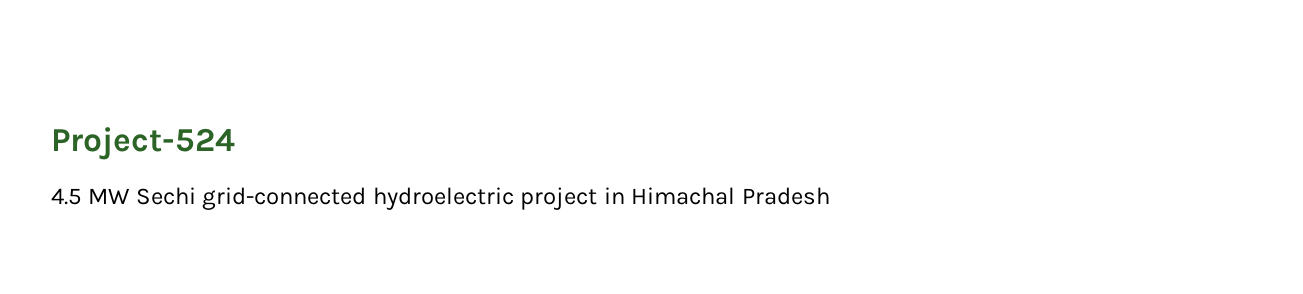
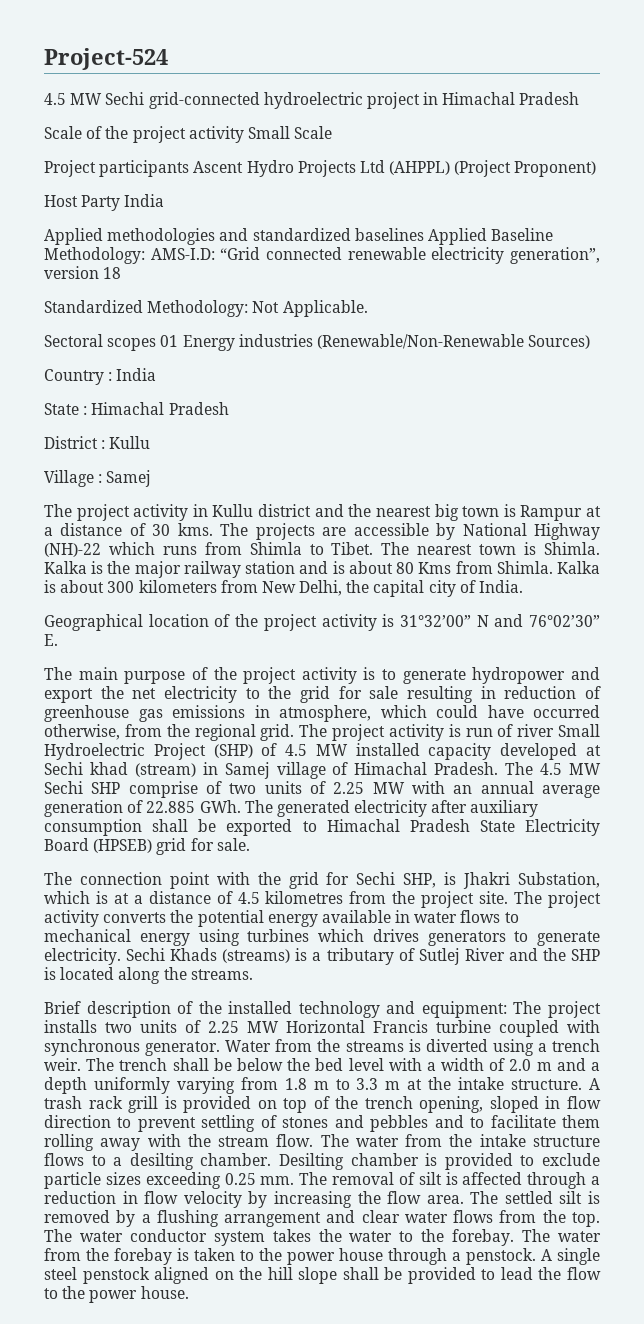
(830, 196) none -> [44,126,333,143] [44,160,597,177] [44,194,165,211] [44,228,554,245] [44,247,600,264] [44,266,122,279] [44,300,368,317] [44,334,591,351] [44,368,157,385] [44,402,229,415] [44,436,151,449] [44,470,152,487] [44,504,602,521] [44,523,600,540] [44,542,600,557] [44,561,600,578] [44,580,524,597] [44,614,600,631] [44,634,58,646] [44,667,600,684] [44,686,601,703] [44,705,600,722] [44,724,600,741] [44,743,601,760] [44,762,601,779] [44,781,600,798] [44,800,539,817] [44,819,600,836] [44,838,250,855] [44,872,600,889] [44,891,601,908] [44,910,519,927] [44,929,600,946] [44,948,600,965] [44,967,253,984] [44,1001,601,1018] [44,1020,600,1037] [44,1039,601,1056] [44,1058,600,1071] [44,1077,600,1094] [44,1096,602,1113] [44,1115,600,1132] [44,1134,600,1151] [44,1153,601,1170] [44,1172,600,1189] [44,1191,600,1208] [44,1210,600,1227] [44,1229,601,1246] [44,1248,600,1265] [44,1267,602,1284] [44,1286,189,1303] // Scale of the project activity Small Scale // Project participants Ascent Hydro Projects Ltd (AHPPL) (Project Proponent) // Host Party India // Applied methodologies and standardized baselines Applied Baseline Methodology: AMS-I.D: “Grid connected renewable electricity generation”, version 18 // Standardized Methodology: Not Applicable. // Sectoral scopes 01 Energy industries (Renewable/Non-Renewable Sources) // Country : India // State : Himachal Pradesh // District : Kullu // Village : Samej // The project activity in Kullu district and the nearest big town is Rampur at a distance of 30 kms. The projects are accessible by National Highway (NH)-22 which runs from Shimla to Tibet. The nearest town is Shimla. Kalka is the major railway station and is about 80 Kms from Shimla. Kalka is about 300 kilometers from New Delhi, the capital city of India. // Geographical location of the project activity is 31°32’00” N and 76°02’30” E. // The main purpose of the project activity is to generate hydropower and export the net electricity to the grid for sale resulting in reduction of greenhouse gas emissions in atmosphere, which could have occurred otherwise, from the regional grid. The project activity is run of river Small Hydroelectric Project (SHP) of 4.5 MW installed capacity developed at Sechi khad (stream) in Samej village of Himachal Pradesh. The 4.5 MW Sechi SHP comprise of two units of 2.25 MW with an annual average generation of 22.885 GWh. The generated electricity after auxiliary consumption shall be exported to Himachal Pradesh State Electricity Board (HPSEB) grid for sale. // The connection point with the grid for Sechi SHP, is Jhakri Substation, which is at a distance of 4.5 kilometres from the project site. The project activity converts the potential energy available in water flows to mechanical energy using turbines which drives generators to generate electricity. Sechi Khads (streams) is a tributary of Sutlej River and the SHP is located along the streams. // Brief description of the installed technology and equipment: The project installs two units of 2.25 MW Horizontal Francis turbine coupled with synchronous generator. Water from the streams is diverted using a trench weir. The trench shall be below the bed level with a width of 2.0 m and a depth uniformly varying from 1.8 m to 3.3 m at the intake structure. A trash rack grill is provided on top of the trench opening, sloped in flow direction to prevent settling of stones and pebbles and to facilitate them rolling away with the stream flow. The water from the intake structure flows to a desilting chamber. Desilting chamber is provided to exclude particle sizes exceeding 0.25 mm. The removal of silt is affected through a reduction in flow velocity by increasing the flow area. The settled silt is removed by a flushing arrangement and clear water flows from the top. The water conductor system takes the water to the forebay. The water from the forebay is taken to the power house through a penstock. A single steel penstock aligned on the hill slope shall be provided to lead the flow to the power house.

